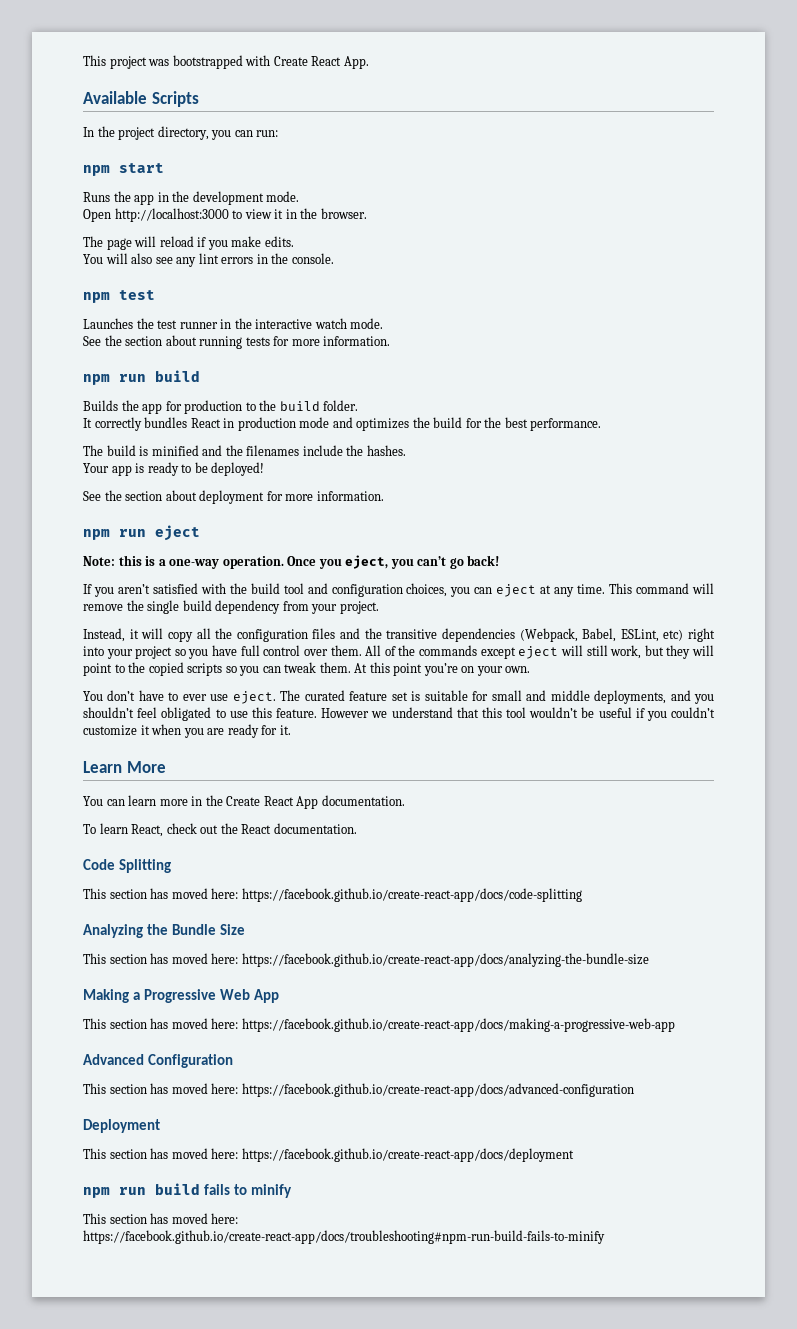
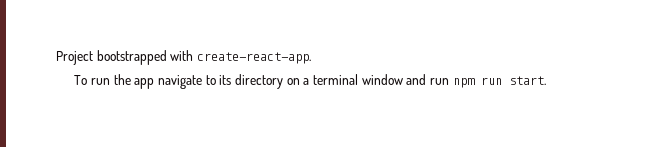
[83,55,369,69] [83,91,199,107] [83,126,279,140] [83,163,164,176] [83,191,300,205] [83,208,367,222] [83,236,294,250] [83,253,334,267] [83,290,155,303] [83,318,384,329] [83,335,391,349] [83,370,200,385] [83,400,359,414] [83,417,602,431] [83,445,406,456] [83,462,265,476] [83,490,384,504] [83,525,200,541] [83,555,500,569] [83,583,714,597] [83,600,379,614] [83,628,715,642] [83,645,714,659] [83,662,531,676] [83,690,714,704] [83,707,715,721] [83,724,291,738] [83,761,166,773] [83,795,405,809] [83,823,357,837] [83,859,172,873] [83,888,582,902] [83,924,246,938] [83,953,649,967] [83,989,280,1003] [83,1018,675,1032] [83,1054,234,1068] [83,1083,634,1097] [83,1119,160,1133] [83,1148,574,1162] [83,1183,293,1198] [83,1213,239,1224] [83,1230,605,1244] This project was bootstrapped with Create React App. // Available Scripts // In the project directory, you can run: // npm start // Runs the app in the development mode. // Open http://localhost:3000 to view it in the browser. // The page will reload if you make edits. // You will also see any lint errors in the console. // npm test // Launches the test runner in the interactive watch mode. // See the section about running tests for more information. // npm run build // Builds the app for production to the build folder. // It correctly bundles React in production mode and optimizes the build for the best performance. // The build is minified and the filenames include the hashes. // Your app is ready to be deployed! // See the section about deployment for more information. // npm run eject // Note: this is a one-way operation. Once you eject, you can’t go back! // If you aren’t satisfied with the build tool and configuration choices, you can eject at any time. This command will remove the single build dependency from your project. // Instead, it will copy all the configuration files and the transitive dependencies (Webpack, Babel, ESLint, etc) right into your project so you have full control over them. All of the commands except eject will still work, but they will point to the copied scripts so you can tweak them. At this point you’re on your own. // You don’t have to ever use eject. The curated feature set is suitable for small and middle deployments, and you shouldn’t feel obligated to use this feature. However we understand that this tool wouldn’t be useful if you couldn’t customize it when you are ready for it. // Learn More // You can learn more in the Create React App documentation. // To learn React, check out the React documentation. // Code Splitting // This section has moved here: https://facebook.github.io/create-react-app/docs/code-splitting // Analyzing the Bundle Size // This section has moved here: https://facebook.github.io/create-react-app/docs/analyzing-the-bundle-size // Making a Progressive Web App // This section has moved here: https://facebook.github.io/create-react-app/docs/making-a-progressive-web-app // Advanced Configuration // This section has moved here: https://facebook.github.io/create-react-app/docs/advanced-configuration // Deployment // This section has moved here: https://facebook.github.io/create-react-app/docs/deployment // npm run build fails to minify // This section has moved here: https://facebook.github.io/create-react-app/docs/troubleshooting#npm-run-build-fails-to-minify -> [56,50,311,65] [74,74,546,89] Project bootstrapped with create-react-app. // To run the app navigate to its directory on a terminal window and run npm run start.

